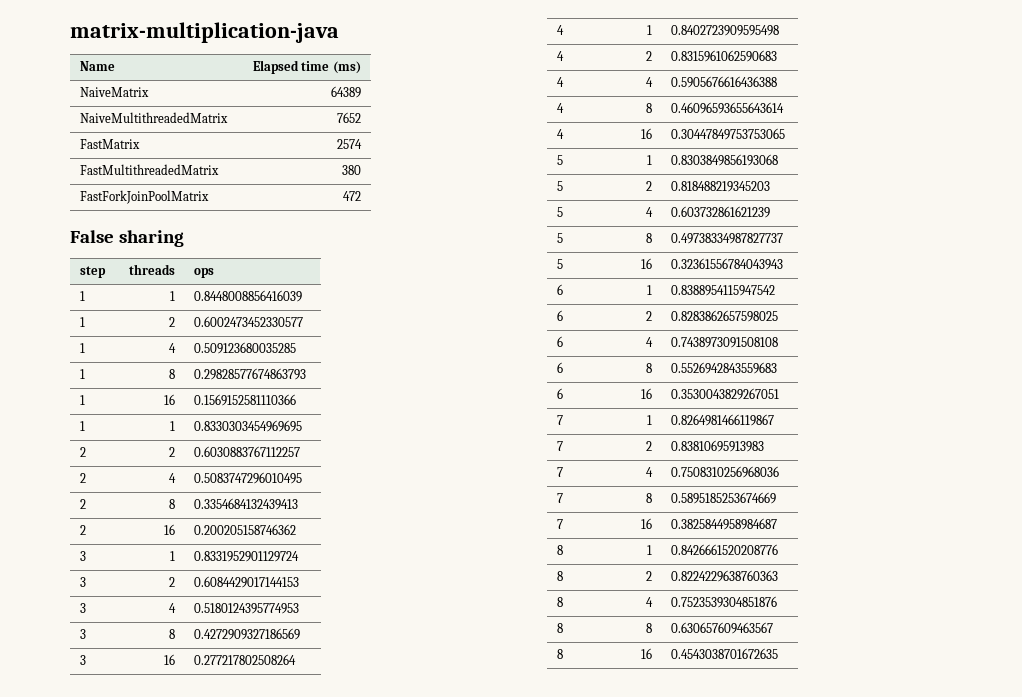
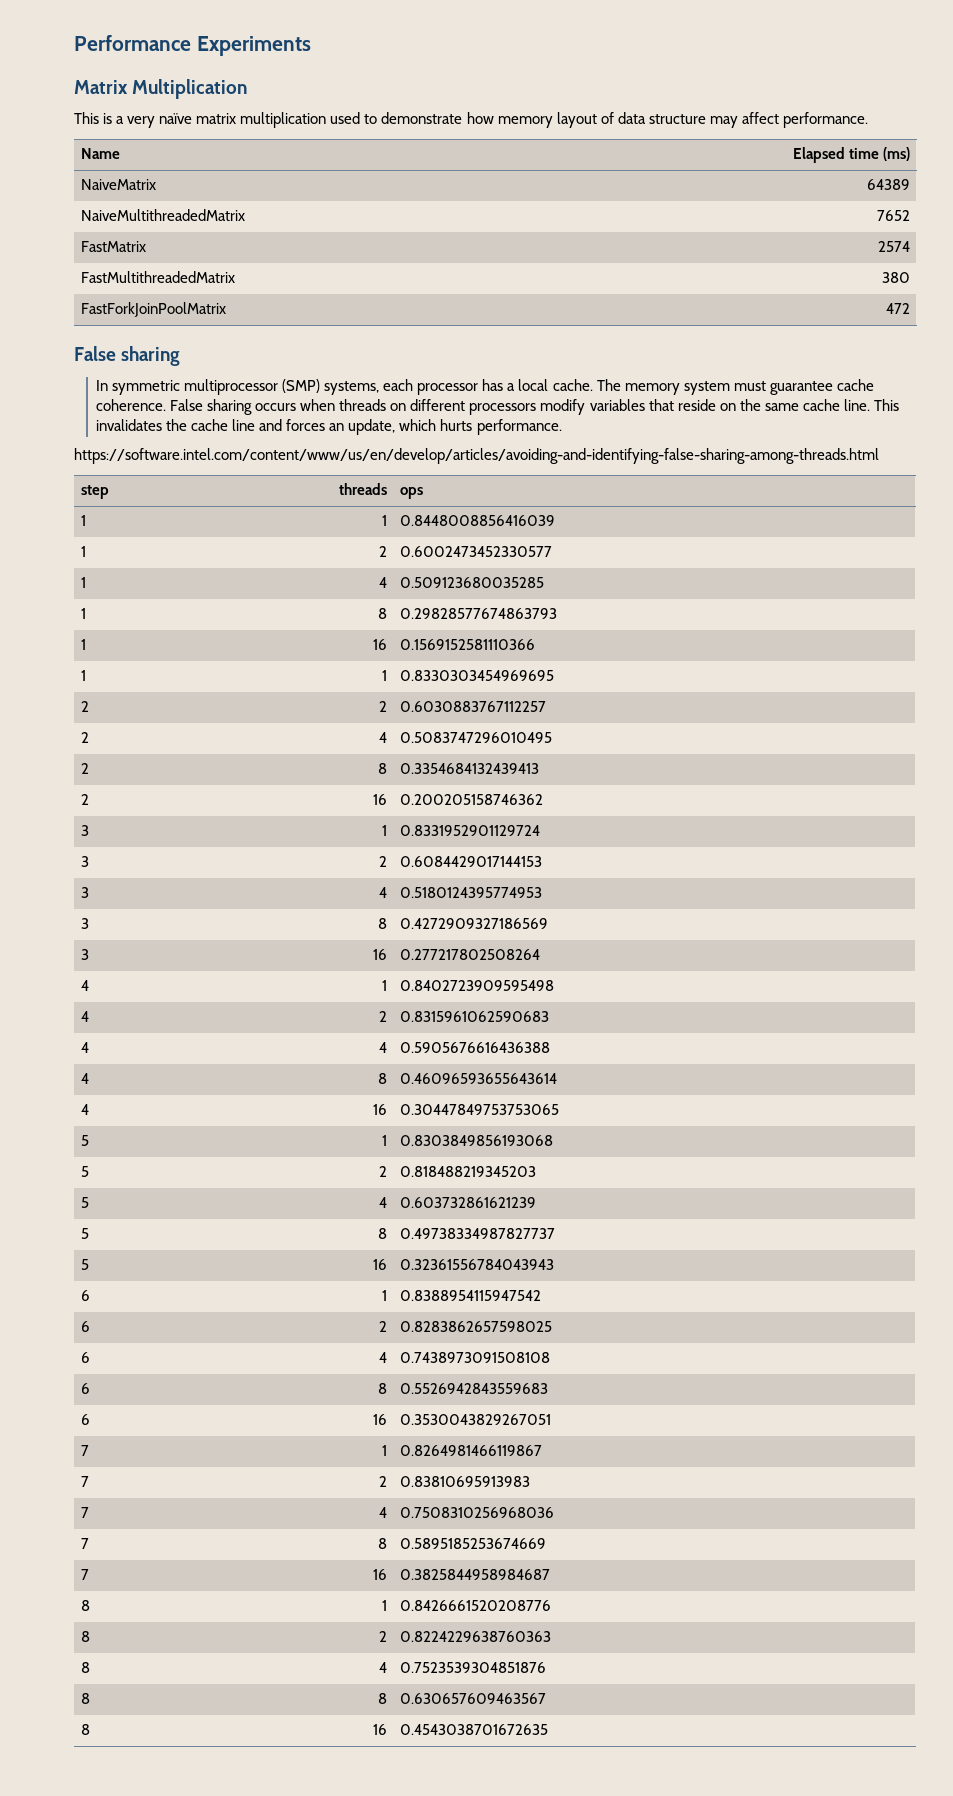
[70,22,339,43] matrix-multiplication-java -> [74,35,311,56] [74,79,248,99] [74,112,868,128] Performance Experiments // Matrix Multiplication // This is a very naïve matrix multiplication used to demonstrate how memory layout of data structure may affect performance.
(185, 238) none -> [96,379,874,395] [96,399,899,415] [96,419,562,435] [74,448,879,464] // In symmetric multiprocessor (SMP) systems, each processor has a local cache. The memory system must guarantee cache coherence. False sharing occurs when threads on different processors modify variables that reside on the same cache line. This invalidates the cache line and forces an update, which hurts performance. // https://software.intel.com/content/www/us/en/develop/articles/avoiding-and-identifying-false-sharing-among-threads.html

